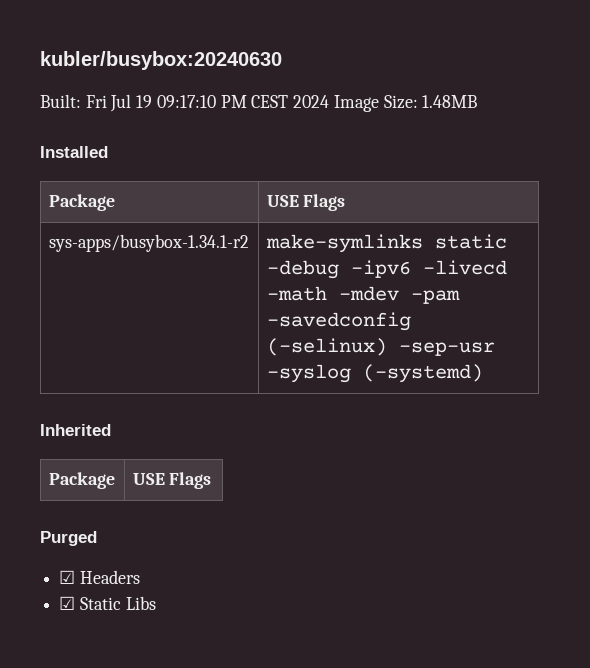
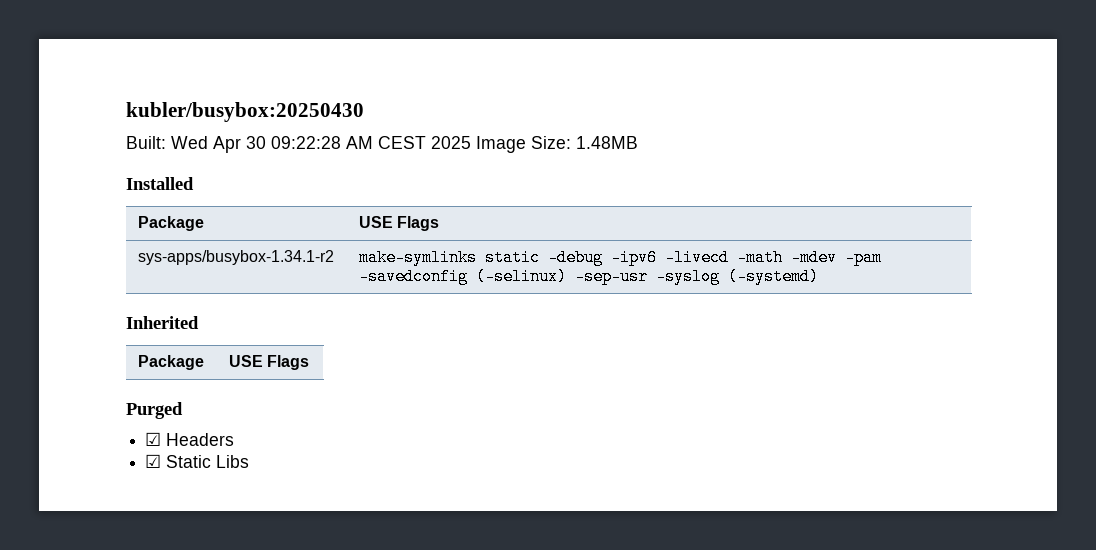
[40,51,282,70] kubler/busybox:20240630 -> [126,102,364,122] kubler/busybox:20250430
[85,94,330,112] Fri Jul 19 09:17:10 PM CEST 2024 -> [171,136,471,153] Wed Apr 30 09:22:28 AM CEST 2025

